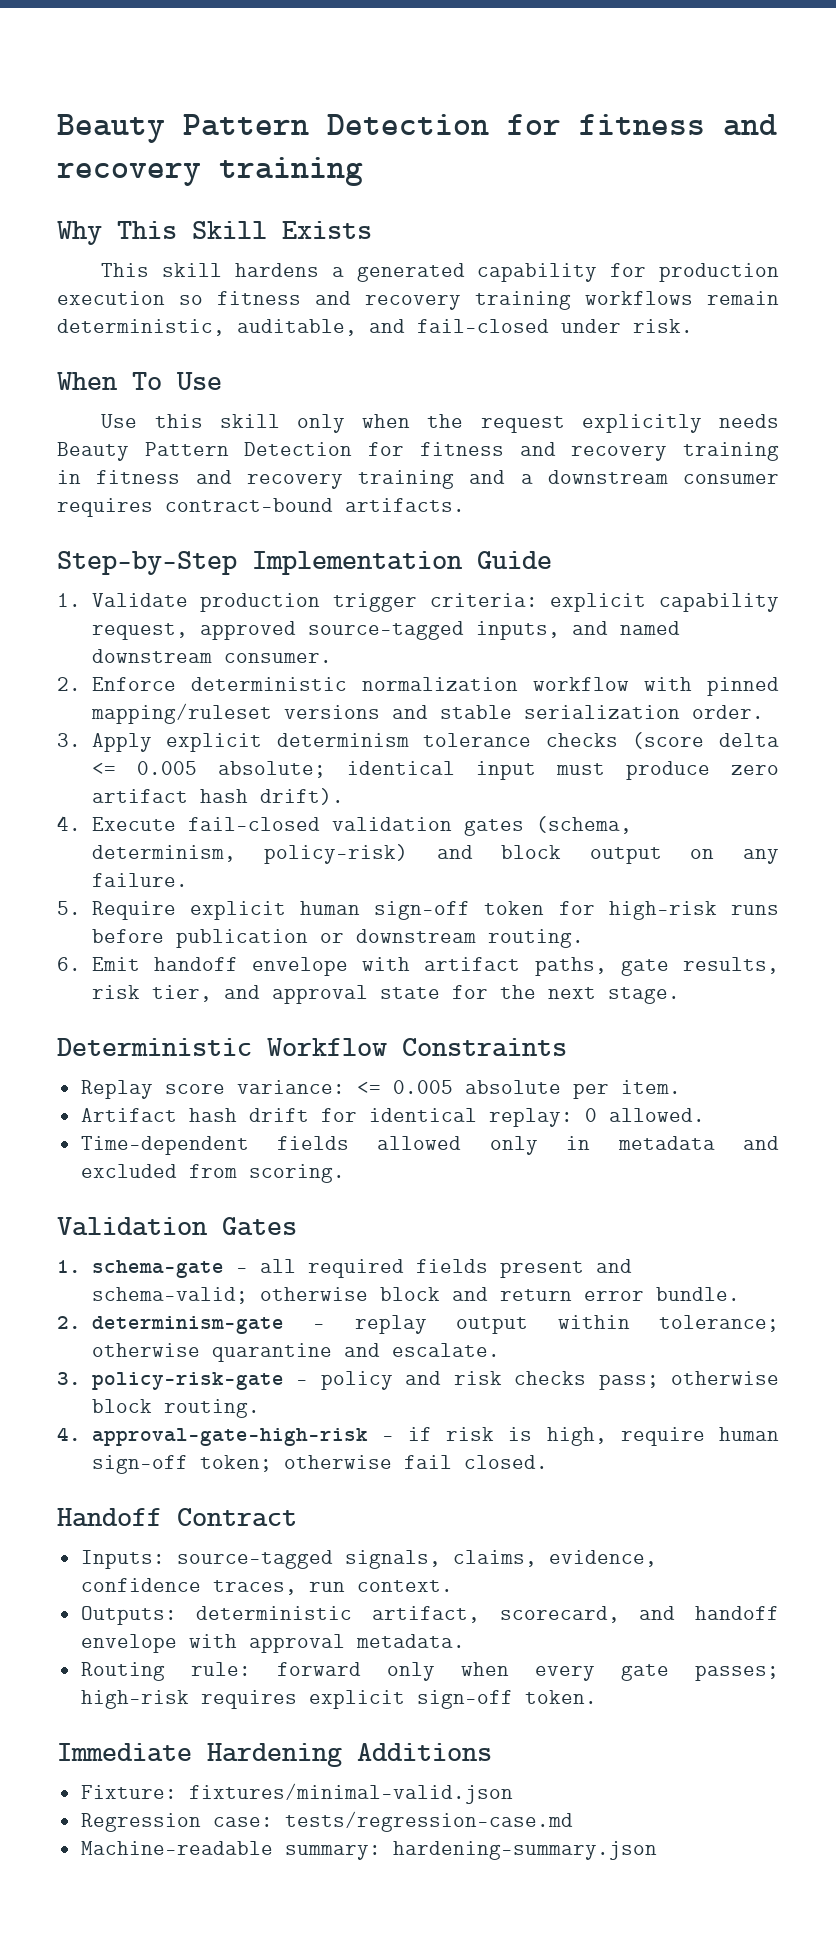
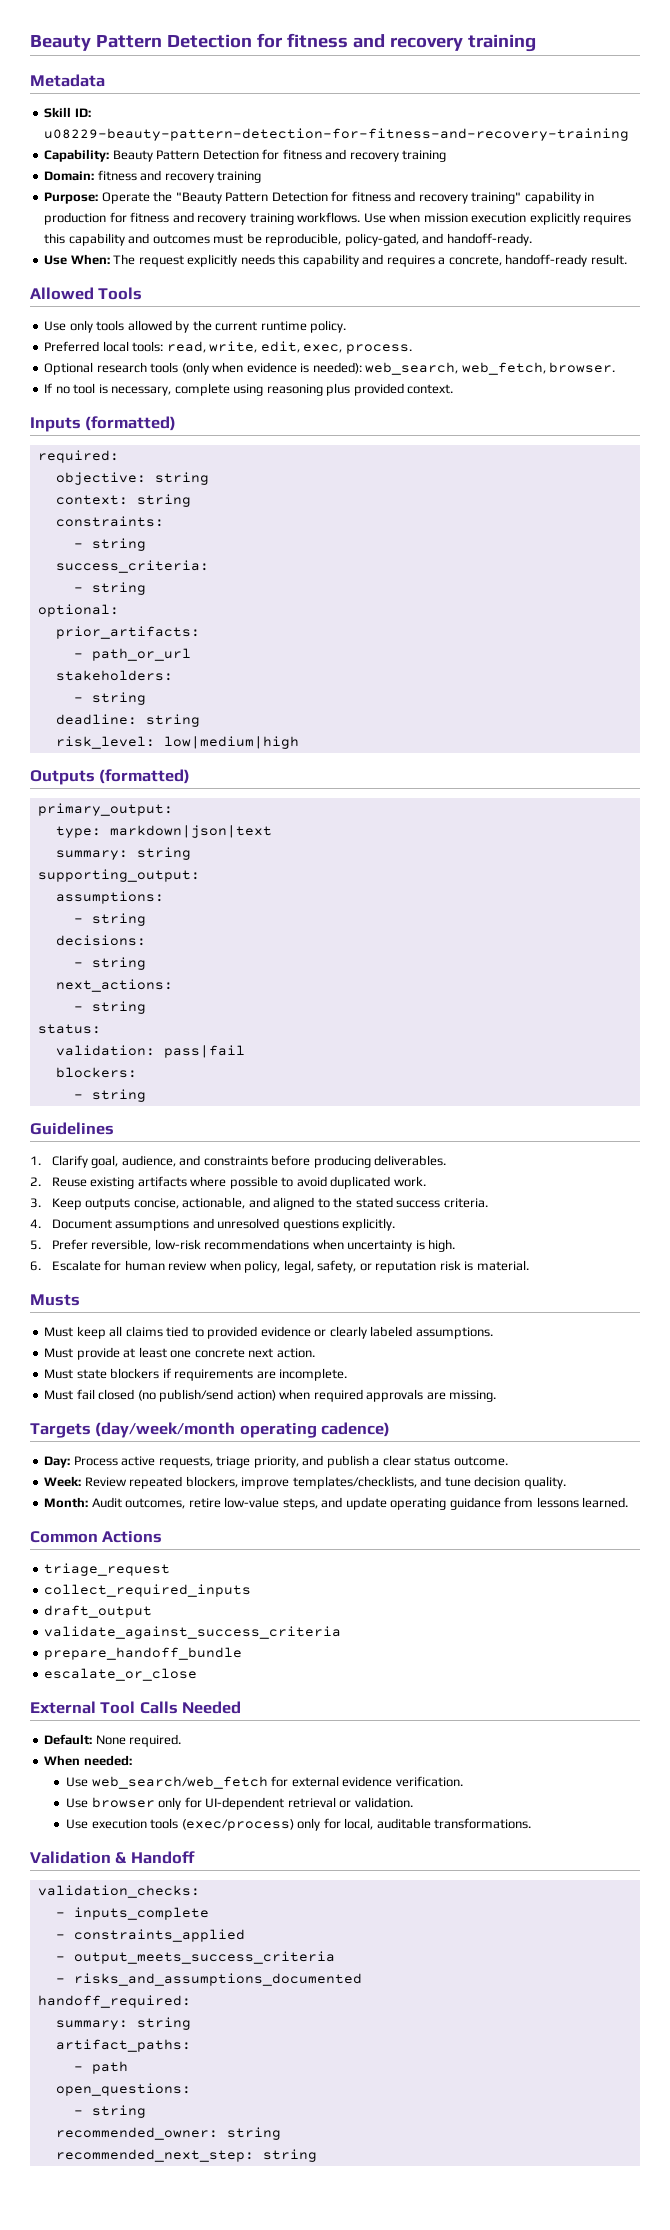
[57,114,777,143] [57,157,363,186] [57,221,372,245] [101,263,779,282] [57,291,779,310] [57,319,693,336] [57,372,222,390] [101,414,779,433] [57,442,779,461] [57,470,779,489] [57,498,465,517] [57,551,552,575] [57,593,779,612] [91,621,680,640] [91,649,332,663] [57,677,779,696] [90,703,764,724] [57,732,779,752] [91,761,779,780] [91,788,344,805] [57,816,632,836] [91,844,779,864] [91,873,188,887] [57,901,779,920] [91,929,584,948] [57,957,780,976] [91,985,680,1004] [57,1038,567,1057] [80,1080,681,1099] [80,1108,705,1127] [80,1136,779,1155] [80,1164,345,1183] [57,1217,297,1236] [57,1259,632,1278] [91,1287,740,1304] [57,1315,779,1334] [91,1343,500,1362] [57,1371,779,1390] [91,1399,260,1418] [57,1427,780,1446] [91,1455,548,1474] [57,1508,297,1527] [80,1550,657,1569] [80,1578,453,1595] [80,1606,779,1625] [80,1634,465,1653] [80,1662,779,1681] [80,1690,597,1709] [57,1743,492,1767] [80,1783,513,1804] [80,1811,573,1832] [80,1841,657,1860] Beauty Pattern Detection for fitness and recovery training // Why This Skill Exists // This skill hardens a generated capability for production execution so fitness and recovery training workflows remain deterministic, auditable, and fail-closed under risk. // When To Use // Use this skill only when the request explicitly needs Beauty Pattern Detection for fitness and recovery training in fitness and recovery training and a downstream consumer requires contract-bound artifacts. // Step-by-Step Implementation Guide // 1. Validate production trigger criteria: explicit capability request, approved source-tagged inputs, and named downstream consumer. // 2. Enforce deterministic normalization workflow with pinned mapping/ruleset versions and stable serialization order. // 3. Apply explicit determinism tolerance checks (score delta <= 0.005 absolute; identical input must produce zero artifact hash drift). // 4. Execute fail-closed validation gates (schema, determinism, policy-risk) and block output on any failure. // 5. Require explicit human sign-off token for high-risk runs before publication or downstream routing. // 6. Emit handoff envelope with artifact paths, gate results, risk tier, and approval state for the next stage. // Deterministic Workflow Constraints // Replay score variance: <= 0.005 absolute per item. // Artifact hash drift for identical replay: 0 allowed. // Time-dependent fields allowed only in metadata and excluded from scoring. // Validation Gates // 1. schema-gate — all required fields present and schema-valid; otherwise block and return error bundle. // 2. determinism-gate — replay output within tolerance; otherwise quarantine and escalate. // 3. policy-risk-gate — policy and risk checks pass; otherwise block routing. // 4. approval-gate-high-risk — if risk is high, require human sign-off token; otherwise fail closed. // Handoff Contract // Inputs: source-tagged signals, claims, evidence, confidence traces, run context. // Outputs: deterministic artifact, scorecard, and handoff envelope with approval metadata. // Routing rule: forward only when every gate passes; high-risk requires explicit sign-off token. // Immediate Hardening Additions // Fixture: fixtures/minimal-valid.json // Regression case: tests/regression-case.md // Machine-readable summary: hardening-summary.json -> [30,33,536,52] [30,74,105,87] [44,107,91,118] [44,128,630,141] [44,149,447,162] [44,170,262,183] [44,191,595,204] [44,212,632,225] [44,233,532,246] [44,254,627,267] [30,287,143,300] [44,320,347,333] [44,341,412,354] [44,362,616,375] [44,383,454,396] [30,416,177,432] [37,450,119,463] [55,472,209,485] [55,494,191,507] [55,516,164,527] [73,538,146,551] [55,560,209,573] [73,582,146,595] [37,604,119,617] [55,626,200,639] [73,648,191,661] [55,670,173,681] [73,692,146,705] [55,714,200,727] [55,736,299,749] [30,769,191,785] [37,803,173,816] [55,825,272,838] [55,847,191,860] [37,869,200,882] [55,891,164,904] [73,913,146,926] [55,935,146,946] [73,957,146,970] [55,979,173,992] [73,1001,146,1014] [37,1024,101,1034] [55,1045,245,1058] [55,1067,137,1078] [73,1089,146,1102] [30,1122,114,1135] [30,1155,447,1168] [30,1176,426,1189] [30,1197,488,1210] [30,1218,396,1231] [30,1239,456,1252] [30,1260,529,1273] [30,1294,80,1306] [44,1326,493,1339] [44,1347,315,1360] [44,1368,348,1381] [44,1389,497,1402] [30,1422,391,1438] [44,1455,508,1468] [44,1476,566,1489] [44,1497,629,1510] [30,1531,163,1543] [44,1563,171,1576] [44,1584,252,1597] [44,1605,153,1618] [44,1626,342,1639] [44,1647,243,1660] [44,1668,198,1681] [30,1701,242,1714] [44,1734,182,1747] [44,1755,132,1766] [66,1776,463,1789] [66,1797,413,1810] [66,1818,532,1831] [30,1851,195,1864] [37,1885,200,1898] [55,1907,209,1920] [55,1929,245,1942] [55,1951,335,1964] [55,1973,362,1986] [37,1995,191,2008] [55,2017,191,2030] [55,2039,191,2052] [73,2061,128,2074] [55,2083,191,2096] [73,2105,146,2118] [55,2127,281,2140] [55,2149,317,2162] Beauty Pattern Detection for fitness and recovery training // Metadata // Skill ID: u08229-beauty-pattern-detection-for-fitness-and-recovery-training // Capability: Beauty Pattern Detection for fitness and recovery training // Domain: fitness and recovery training // Purpose: Operate the "Beauty Pattern Detection for fitness and recovery training" capability in production for fitness and recovery training workflows. Use when mission execution explicitly requires this capability and outcomes must be reproducible, policy-gated, and handoff-ready. // Use When: The request explicitly needs this capability and requires a concrete, handoff-ready result. // Allowed Tools // Use only tools allowed by the current runtime policy. // Preferred local tools: read, write, edit, exec, process. // Optional research tools (only when evidence is needed): web_search, web_fetch, browser. // If no tool is necessary, complete using reasoning plus provided context. // Inputs (formatted) // required: // objective: string // context: string // constraints: // - string // success_criteria: // - string // optional: // prior_artifacts: // - path_or_url // stakeholders: // - string // deadline: string // risk_level: low|medium|high // Outputs (formatted) // primary_output: // type: markdown|json|text // summary: string // supporting_output: // assumptions: // - string // decisions: // - string // next_actions: // - string // status: // validation: pass|fail // blockers: // - string // Guidelines // 1. Clarify goal, audience, and constraints before producing deliverables. // 2. Reuse existing artifacts where possible to avoid duplicated work. // 3. Keep outputs concise, actionable, and aligned to the stated success criteria. // 4. Document assumptions and unresolved questions explicitly. // 5. Prefer reversible, low-risk recommendations when uncertainty is high. // 6. Escalate for human review when policy, legal, safety, or reputation risk is material. // Musts // Must keep all claims tied to provided evidence or clearly labeled assumptions. // Must provide at least one concrete next action. // Must state blockers if requirements are incomplete. // Must fail closed (no publish/send action) when required approvals are missing. // Targets (day/week/month operating cadence) // Day: Process active requests, triage priority, and publish a clear status outcome. // Week: Review repeated blockers, improve templates/checklists, and tune decision quality. // Month: Audit outcomes, retire low-value steps, and update operating guidance from lessons learned. // Common Actions // triage_request // collect_required_inputs // draft_output // validate_against_success_criteria // prepare_handoff_bundle // escalate_or_close // External Tool Calls Needed // Default: None required. // When needed: // Use web_search/web_fetch for external evidence verification. // Use browser only for UI-dependent retrieval or validation. // Use execution tools (exec/process) only for local, auditable transformations. // Validation & Handoff // validation_checks: // - inputs_complete // - constraints_applied // - output_meets_success_criteria // - risks_and_assumptions_documented // handoff_required: // summary: string // artifact_paths: // - path // open_questions: // - string // recommended_owner: string // recommended_next_step: string

